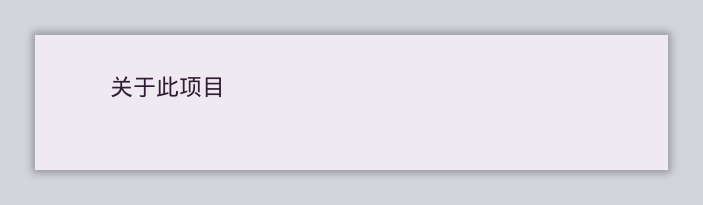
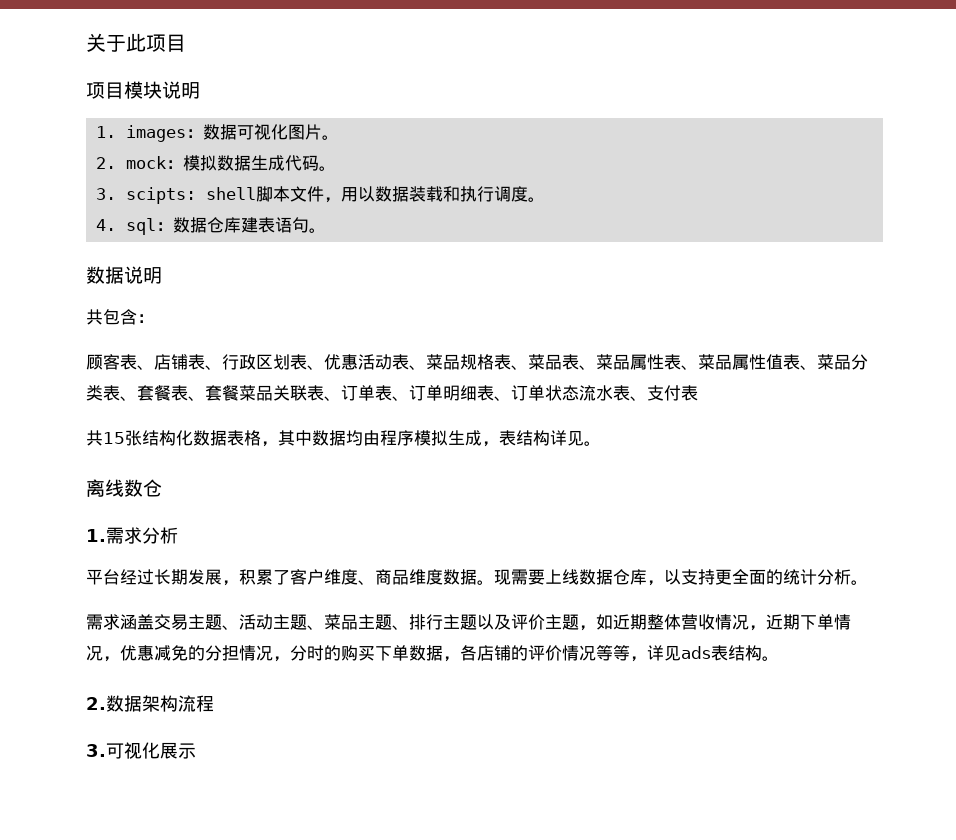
(225, 87) none -> [86,81,200,99] [96,124,340,142] [96,155,337,171] [96,186,546,204] [96,217,327,235] [86,266,162,284] [86,309,154,325] [86,354,868,370] [86,385,698,401] [86,430,601,447] [86,479,162,497] [86,527,178,544] [86,569,868,586] [86,614,851,631] [86,645,779,662] [86,695,214,712] [86,742,196,759] // 项目模块说明 // 1. images：数据可视化图片。 // 2. mock：模拟数据生成代码。 // 3. scipts: shell脚本文件，用以数据装载和执行调度。 // 4. sql：数据仓库建表语句。 // 数据说明 // 共包含： // 顾客表、店铺表、行政区划表、优惠活动表、菜品规格表、菜品表、菜品属性表、菜品属性值表、菜品分类表、套餐表、套餐菜品关联表、订单表、订单明细表、订单状态流水表、支付表 // 共15张结构化数据表格，其中数据均由程序模拟生成，表结构详见。 // 离线数仓 // 1.需求分析 // 平台经过长期发展，积累了客户维度、商品维度数据。现需要上线数据仓库，以支持更全面的统计分析。 // 需求涵盖交易主题、活动主题、菜品主题、排行主题以及评价主题，如近期整体营收情况，近期下单情况，优惠减免的分担情况，分时的购买下单数据，各店铺的评价情况等等，详见ads表结构。 // 2.数据架构流程 // 3.可视化展示

